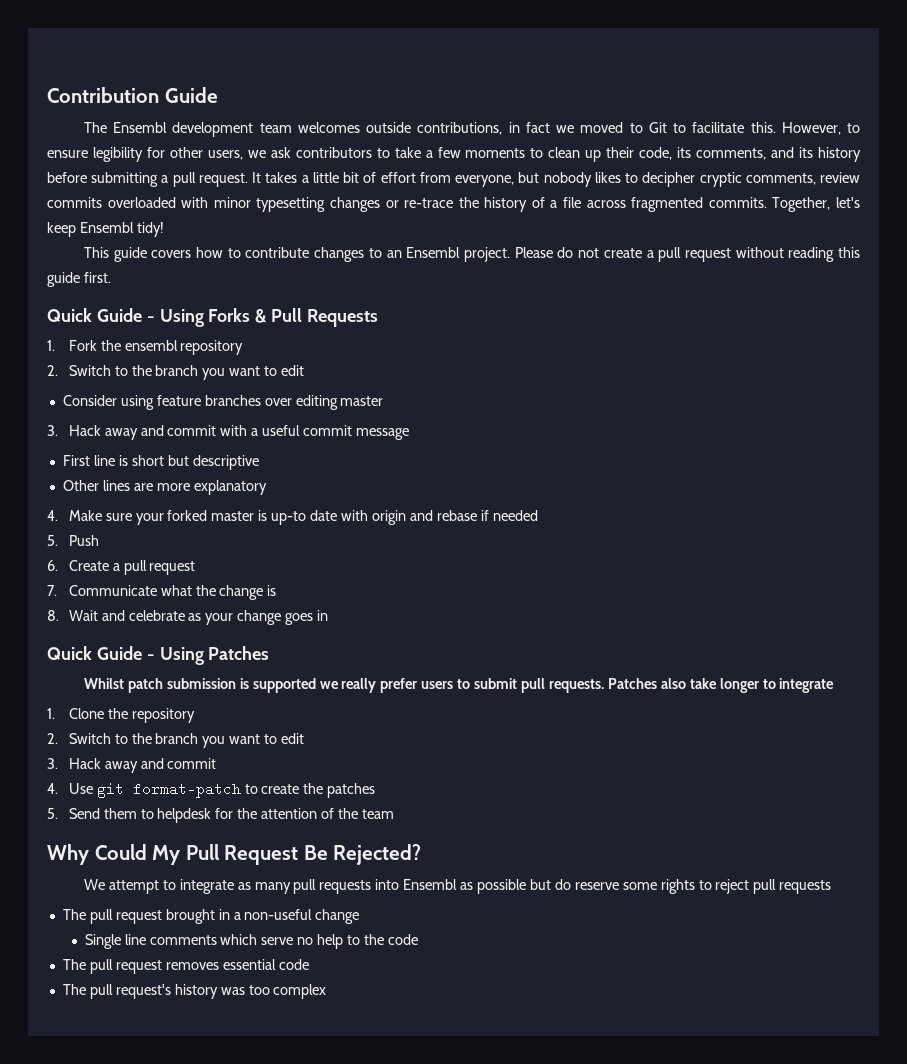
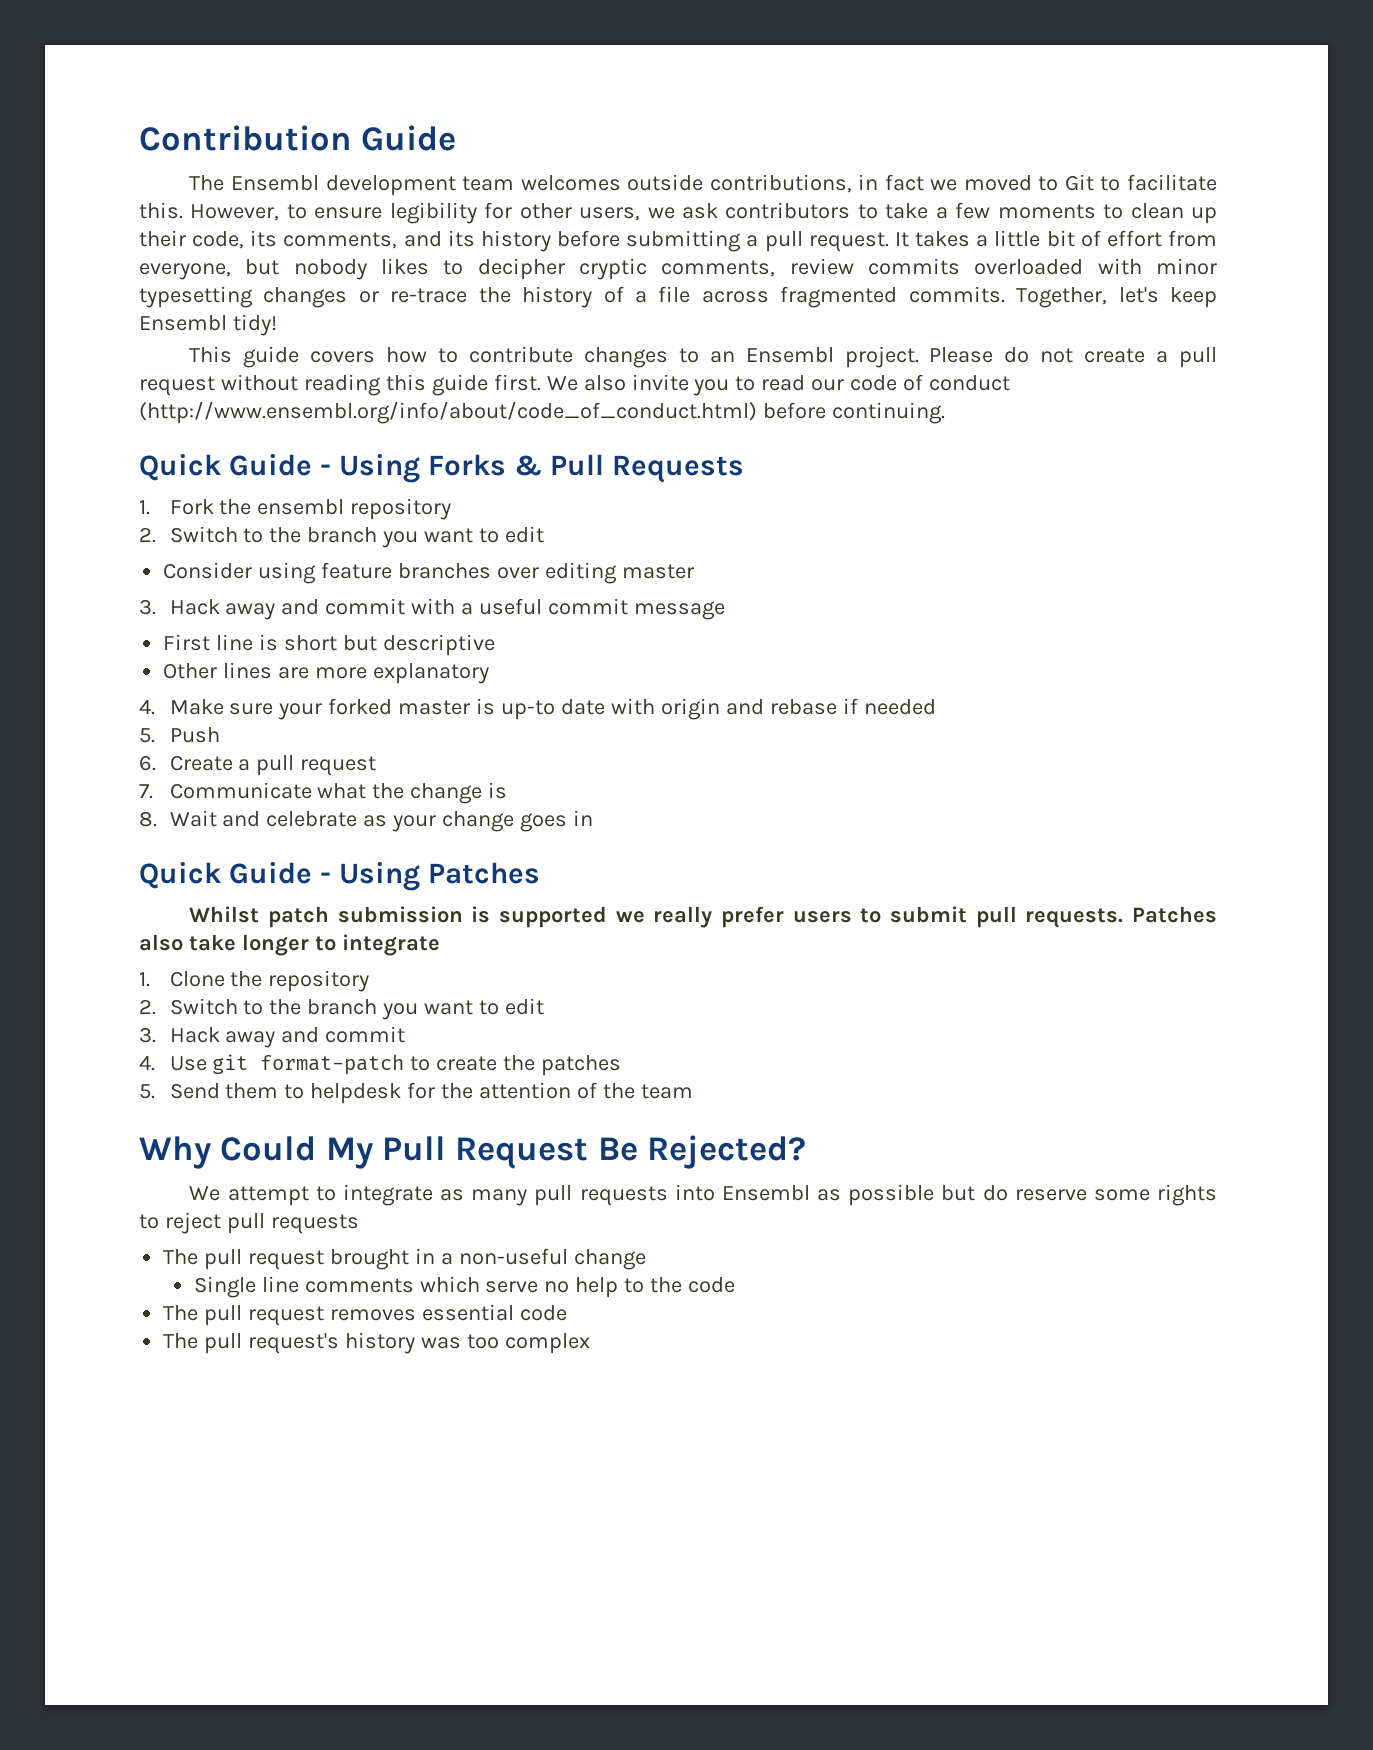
(111, 277) none -> [546,374,1011,396] [139,401,945,424] We also invite you to read our code of conduct (http://www.ensembl.org/info/about/code_of_conduct.html) before continuing.

